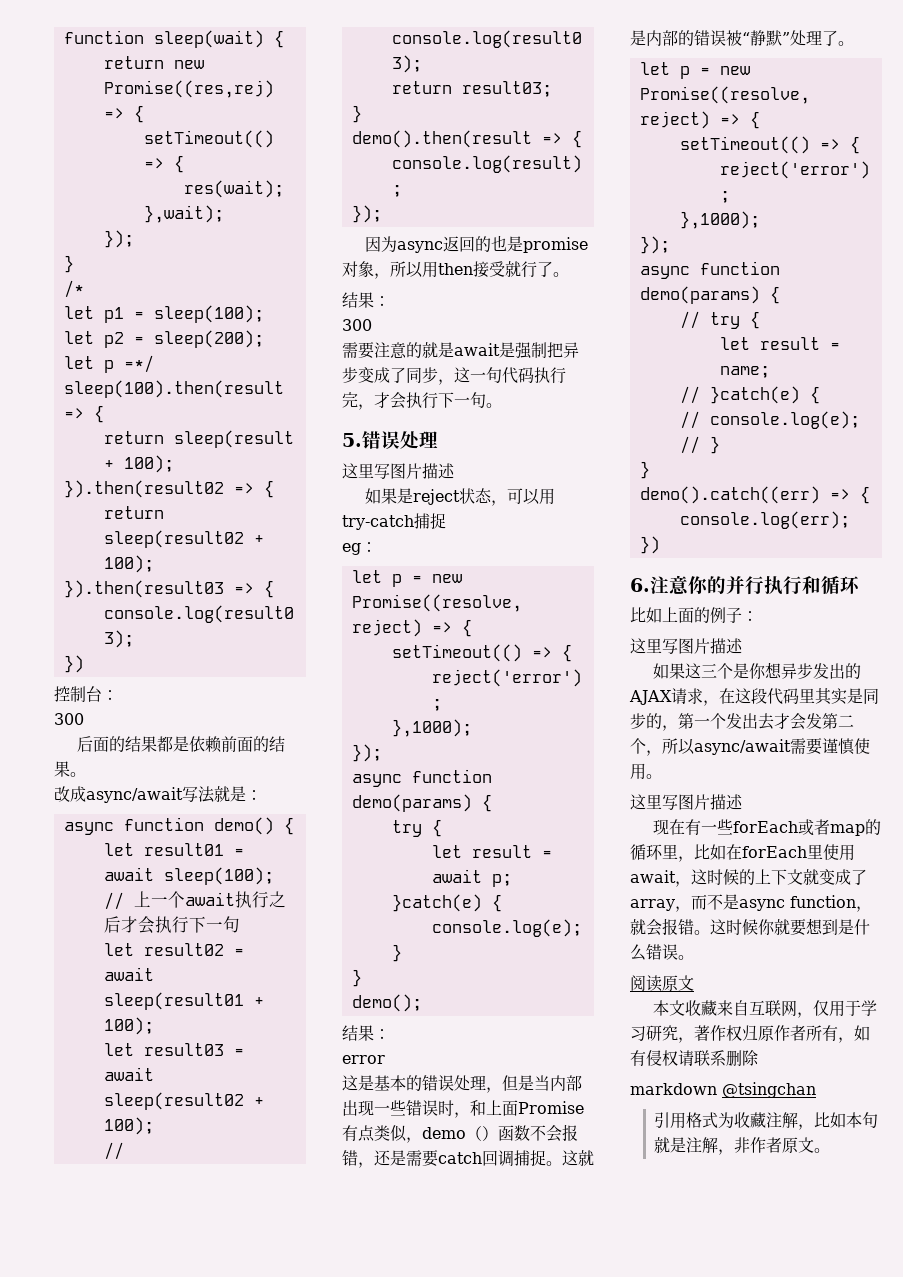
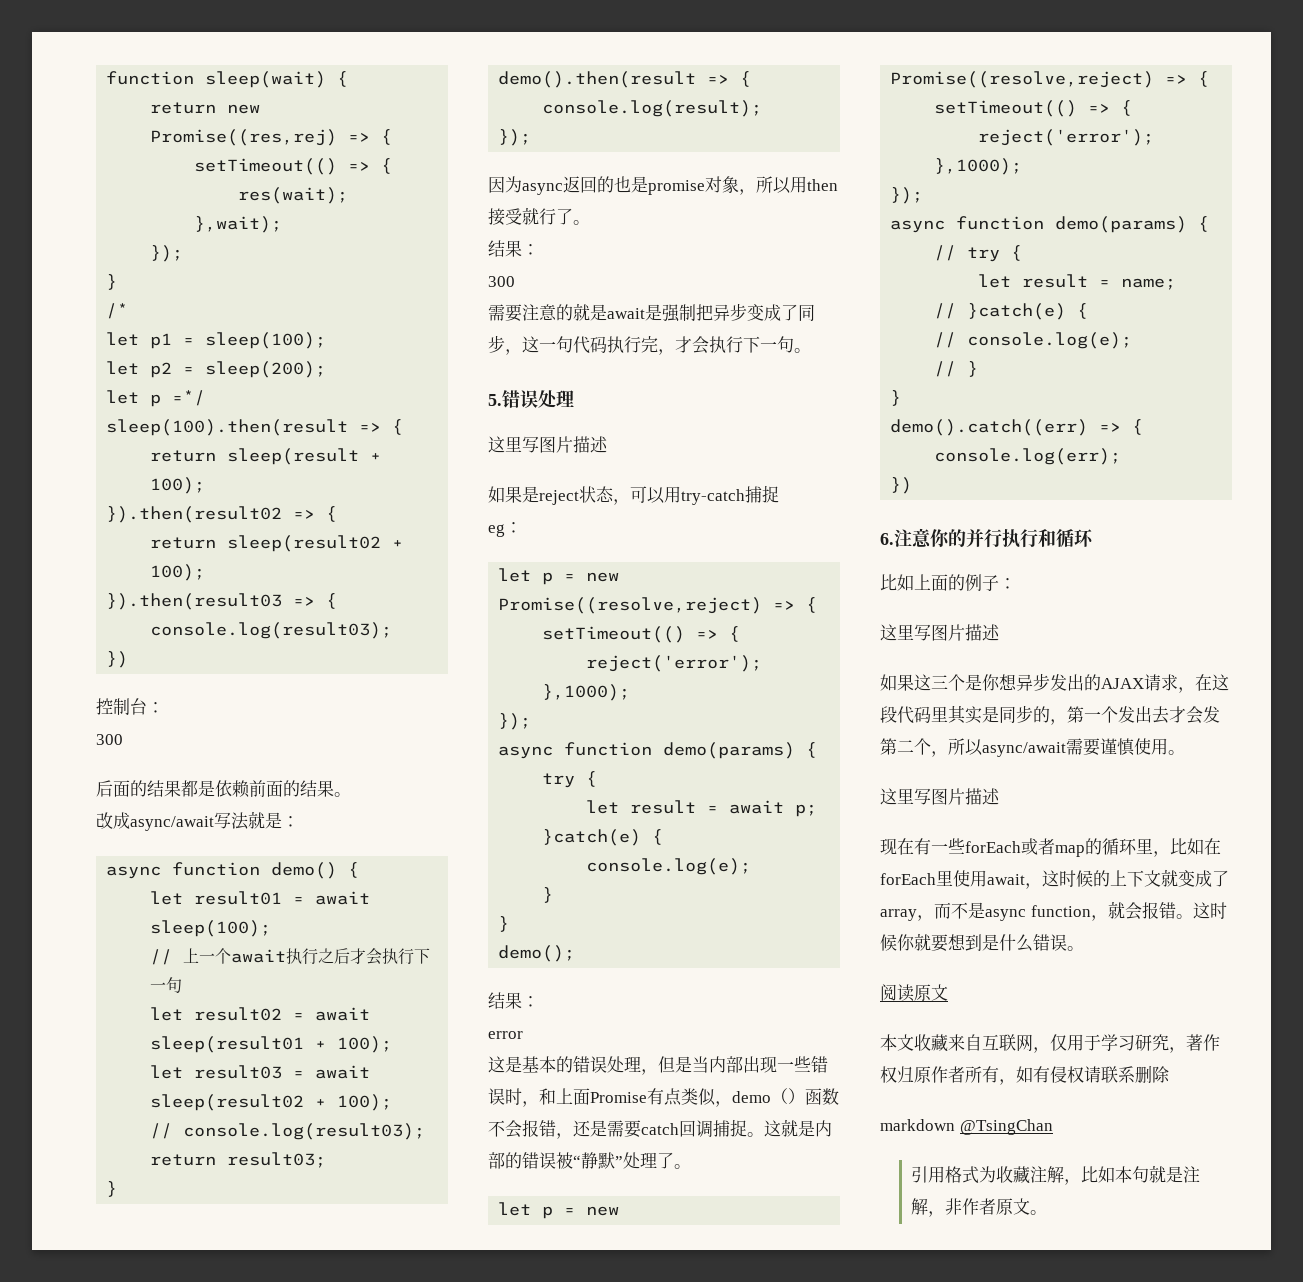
[722,1082,816,1098] @tsingchan -> [959,1119,1053,1135] @TsingChan

